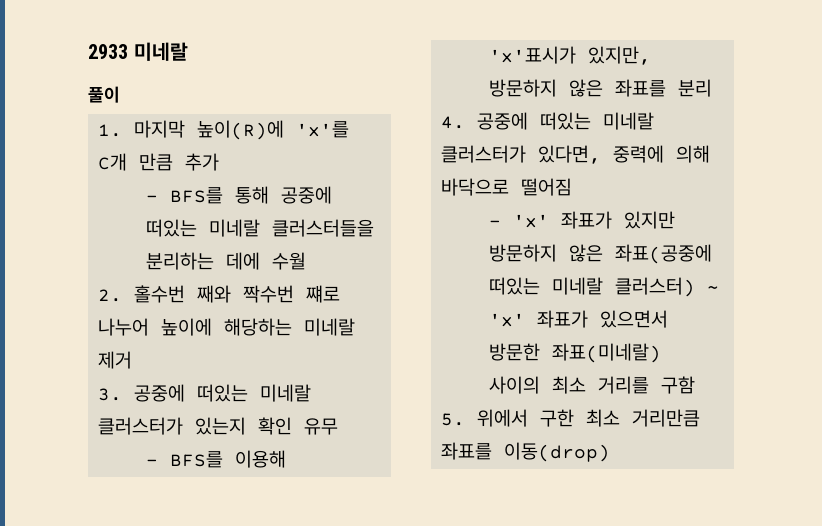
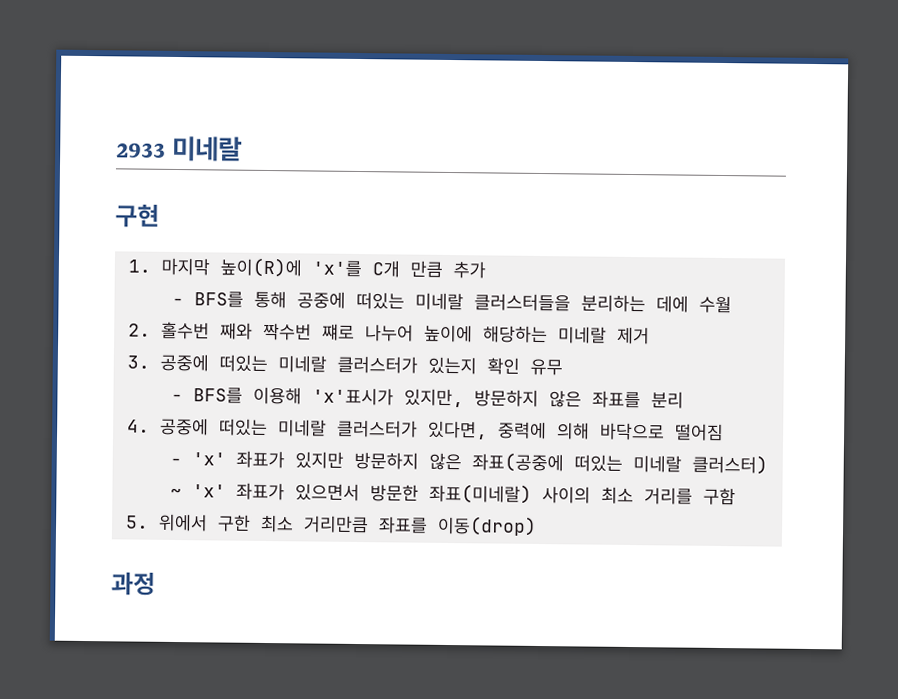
[88,86,120,103] 풀이 -> [115,204,160,228] 구현
(611, 452) none -> [111,572,156,596] // 과정

